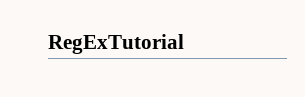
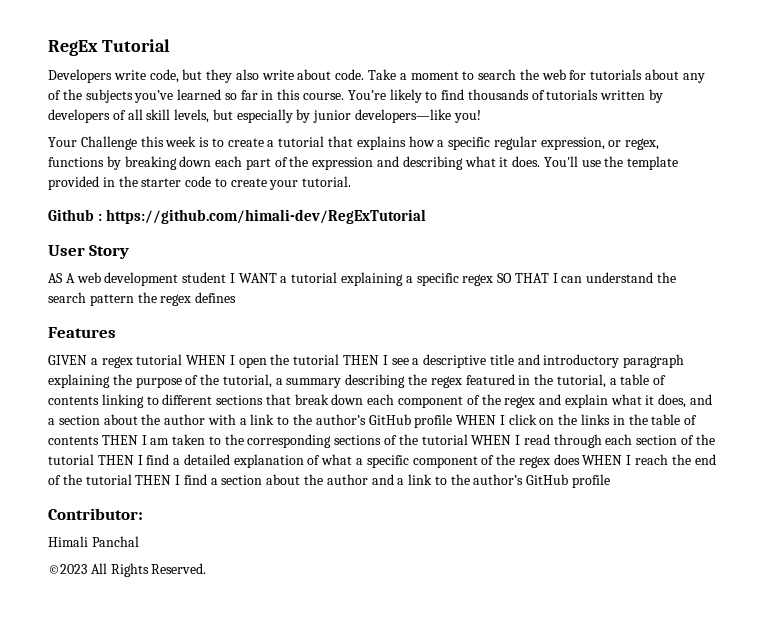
[48,34,184,54] RegExTutorial -> [48,39,170,56] [48,69,705,83] [48,89,664,103] [48,109,481,123] [48,136,660,150] [48,156,679,170] [48,176,352,190] [48,209,427,224] [48,245,130,259] [48,272,677,286] [48,292,237,306] [48,327,116,338] [48,354,685,368] [48,374,667,388] [48,394,713,408] [48,414,698,428] [48,434,715,448] [48,454,716,468] [48,474,611,488] [48,508,143,520] [48,536,139,547] [48,563,207,577] RegEx Tutorial // Developers write code, but they also write about code. Take a moment to search the web for tutorials about any of the subjects you’ve learned so far in this course. You’re likely to find thousands of tutorials written by developers of all skill levels, but especially by junior developers—like you! // Your Challenge this week is to create a tutorial that explains how a specific regular expression, or regex, functions by breaking down each part of the expression and describing what it does. You'll use the template provided in the starter code to create your tutorial. // Github : https://github.com/himali-dev/RegExTutorial // User Story // AS A web development student I WANT a tutorial explaining a specific regex SO THAT I can understand the search pattern the regex defines // Features // GIVEN a regex tutorial WHEN I open the tutorial THEN I see a descriptive title and introductory paragraph explaining the purpose of the tutorial, a summary describing the regex featured in the tutorial, a table of contents linking to different sections that break down each component of the regex and explain what it does, and a section about the author with a link to the author’s GitHub profile WHEN I click on the links in the table of contents THEN I am taken to the corresponding sections of the tutorial WHEN I read through each section of the tutorial THEN I find a detailed explanation of what a specific component of the regex does WHEN I reach the end of the tutorial THEN I find a section about the author and a link to the author’s GitHub profile // Contributor: // Himali Panchal // ©2023 All Rights Reserved.

